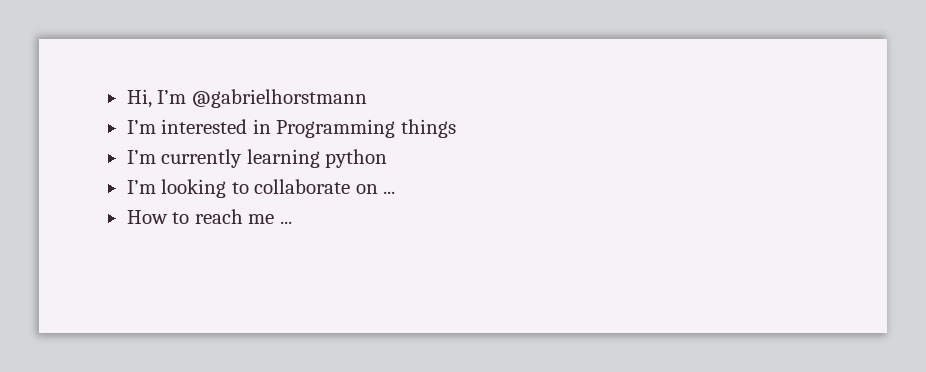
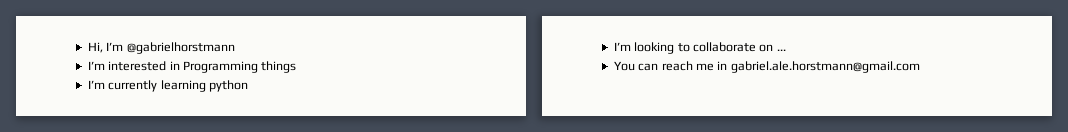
[126,209,292,224] How to reach me ... -> [613,61,920,73] You can reach me in gabriel.ale.horstmann@gmail.com

